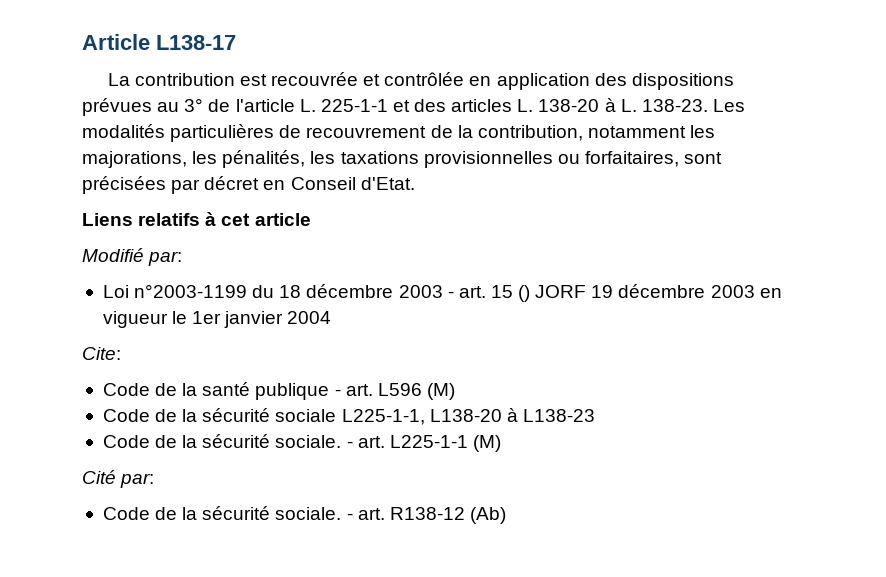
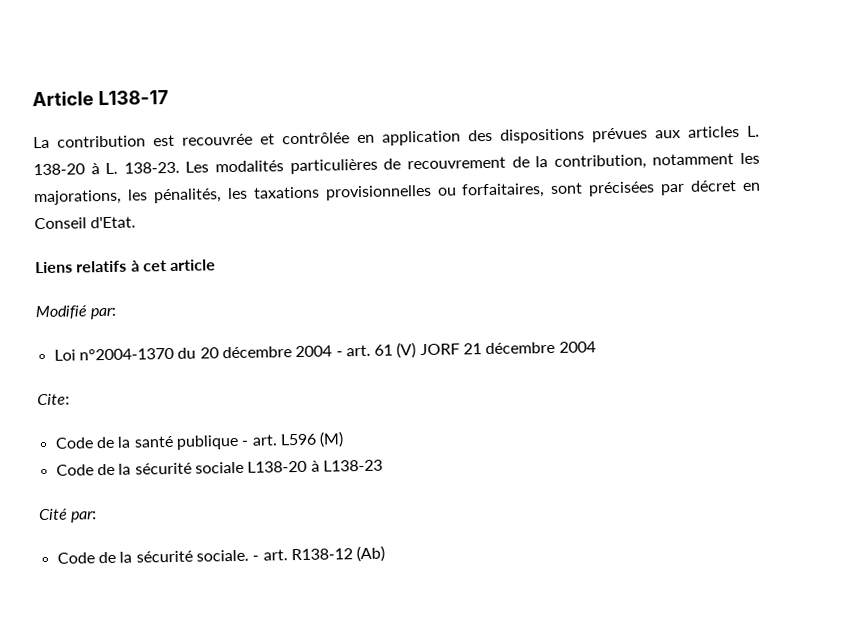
[157,98,447,112] au 3° de l'article L. 225-1-1 et des -> [655,129,681,139] aux
[134,284,782,302] [102,311,284,328] n°2003-1199 du 18 décembre 2003 - art. 15 () JORF 19 décembre 2003 en vigueur le 1er janvier -> [78,341,556,361] n°2004-1370 du 20 décembre 2004 - art. 61 (V) JORF 21 décembre
[341,409,425,425] L225-1-1, -> (244, 467) none
[102,434,501,452] // Code de la sécurité sociale. - art. L225-1-1 (M) -> (383, 465) none

